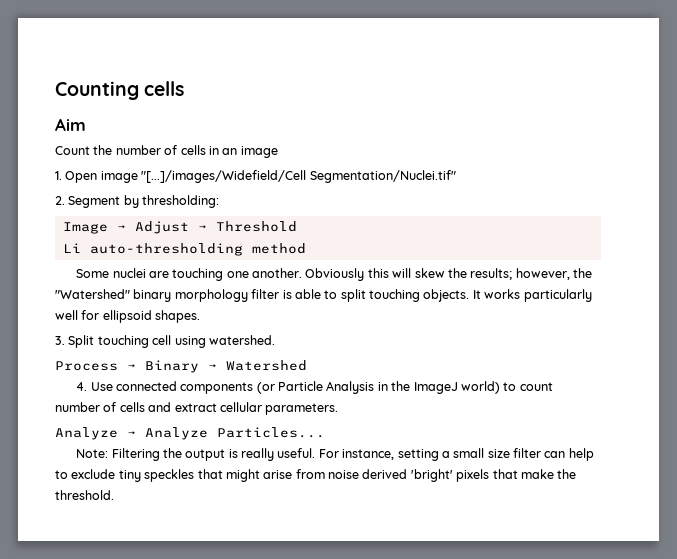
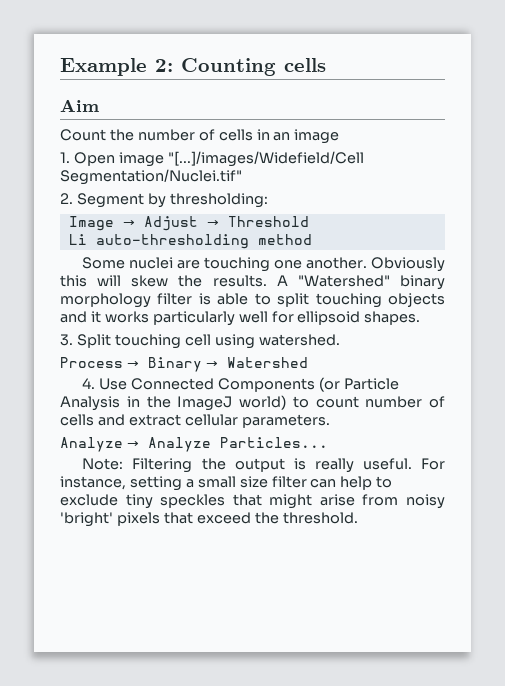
(55, 90) none -> [60,58,173,76] Example 2:
[470,268,593,280] results; however, the -> [212,275,288,287] results. A
[423,289,481,302] objects. It -> [388,293,446,307] [60,311,101,323] objects and it
[115,381,254,394] connected components -> [131,378,316,392] Connected Components
[328,469,408,479] noise derived -> [406,494,445,509] noisy
[520,469,554,479] make -> [196,512,251,524] exceed

